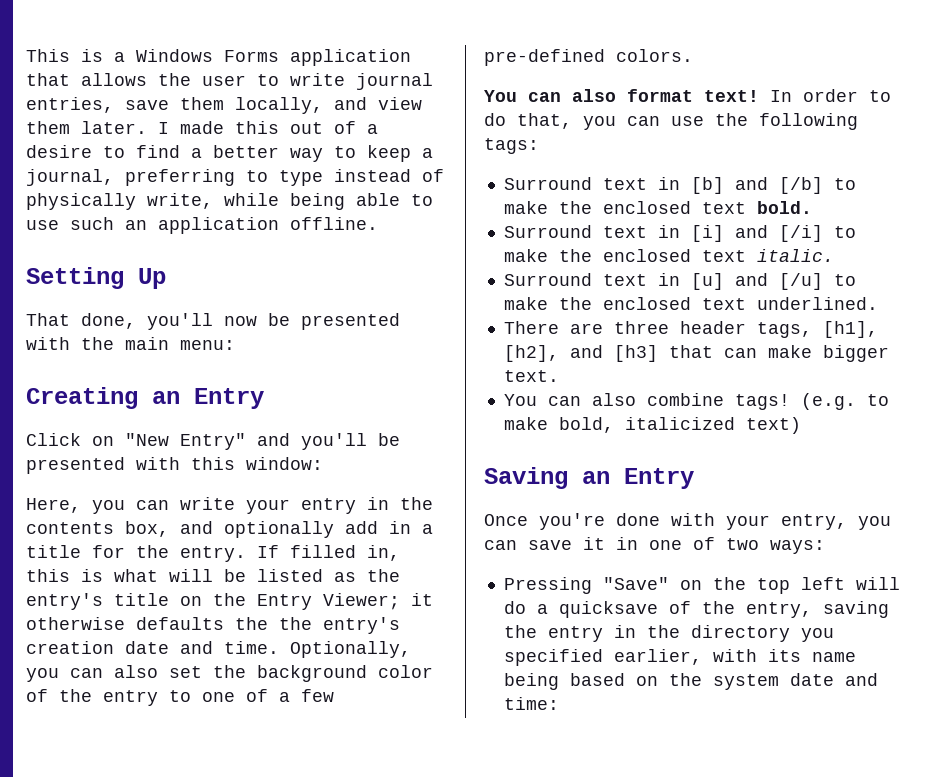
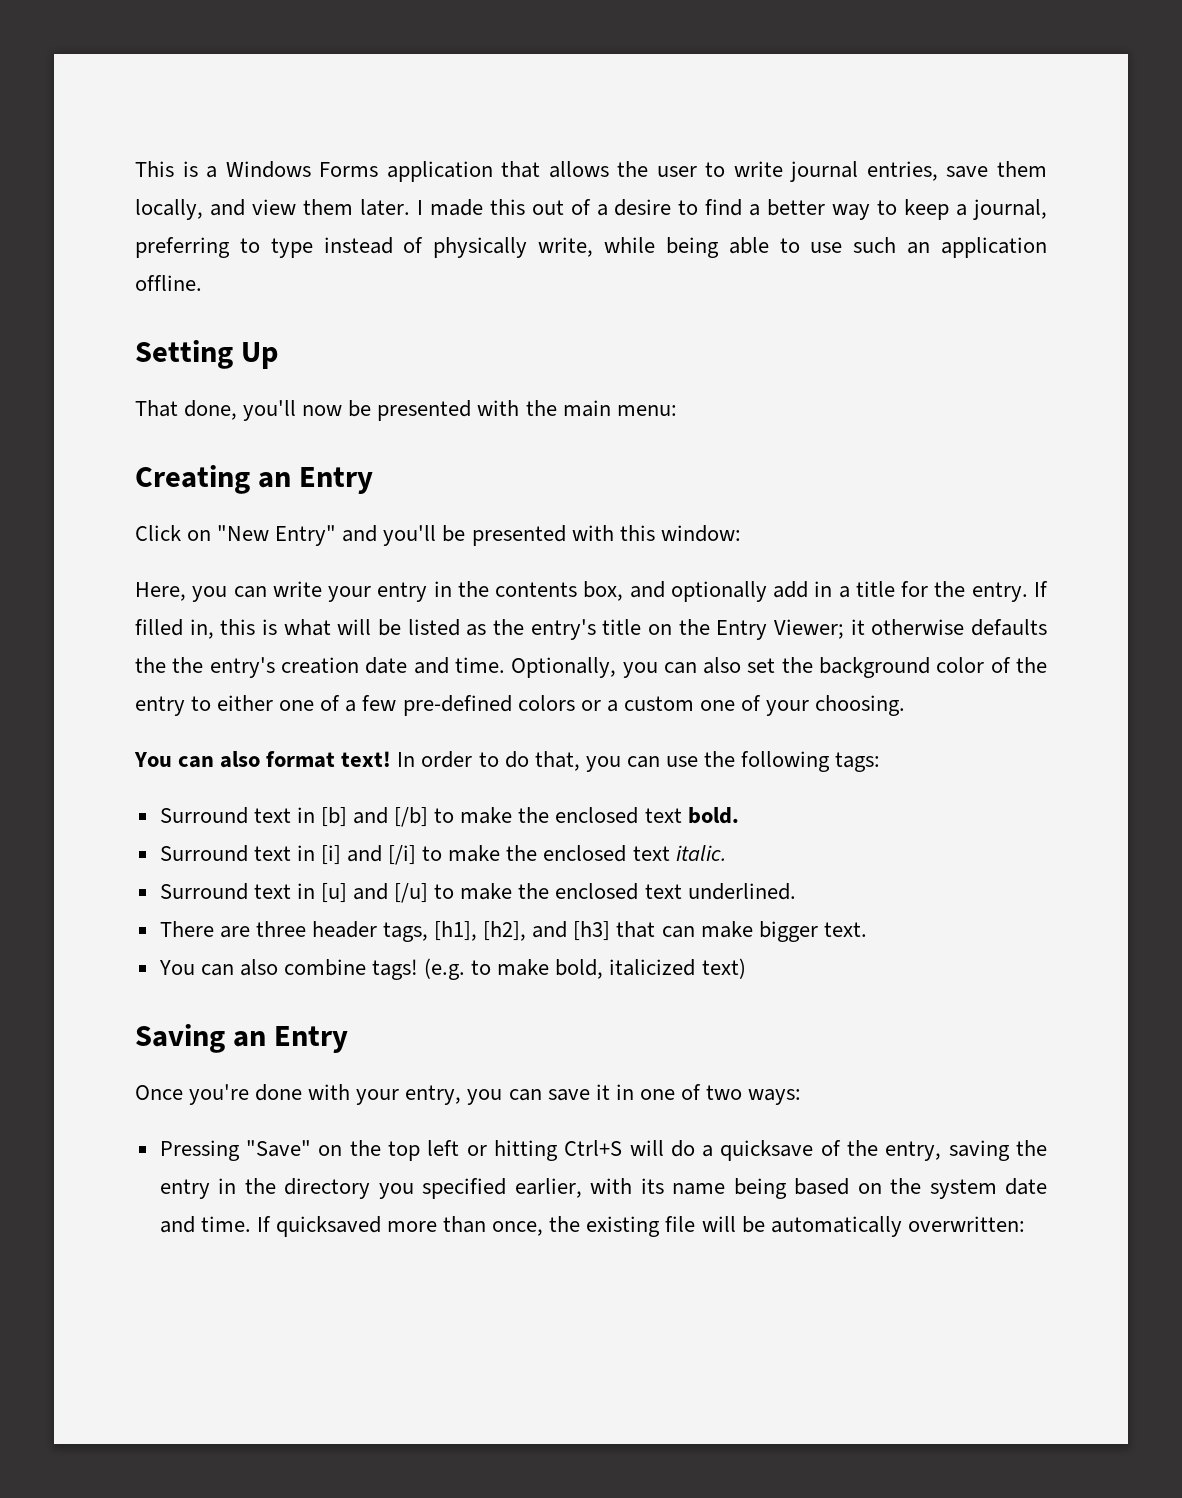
(191, 696) none -> [217,695,274,711] either
[616,49,693,62] colors. -> [517,695,906,716] colors or a custom one of your choosing.
(845, 583) none -> [466,1140,623,1161] or hitting Ctrl+S
[503,697,559,710] time: -> [200,1216,1025,1237] time. If quicksaved more than once, the existing file will be automatically overwritten:

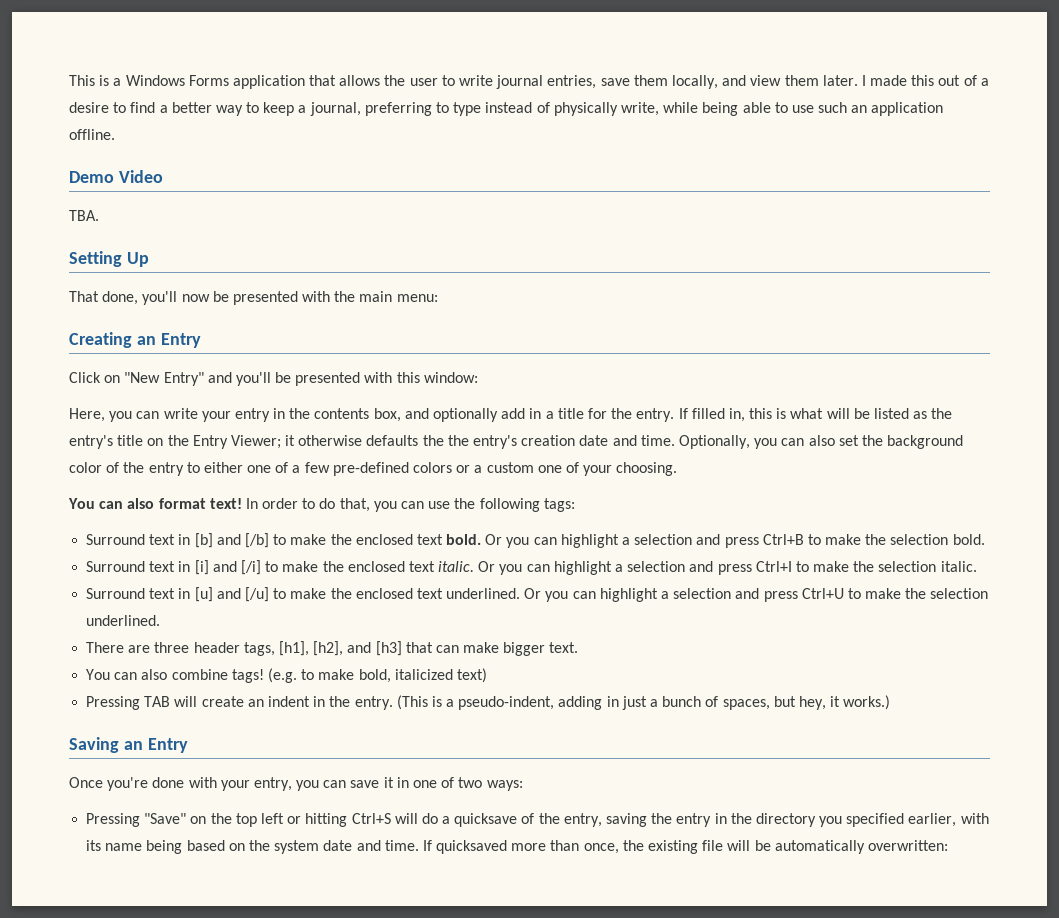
(202, 283) none -> [69,170,163,183] [69,210,99,221] // Demo Video // TBA.
(739, 815) none -> [485,534,985,548] Or you can highlight a selection and press Ctrl+B to make the selection bold.
(726, 853) none -> [478,561,977,575] Or you can highlight a selection and press Ctrl+I to make the selection italic.
(796, 891) none -> [524,588,989,602] [86,615,161,626] Or you can highlight a selection and press Ctrl+U to make the selection underlined.
(746, 968) none -> [86,695,891,710] // Pressing TAB will create an indent in the entry. (This is a pseudo-indent, adding in just a bunch of spaces, but hey, it works.)

